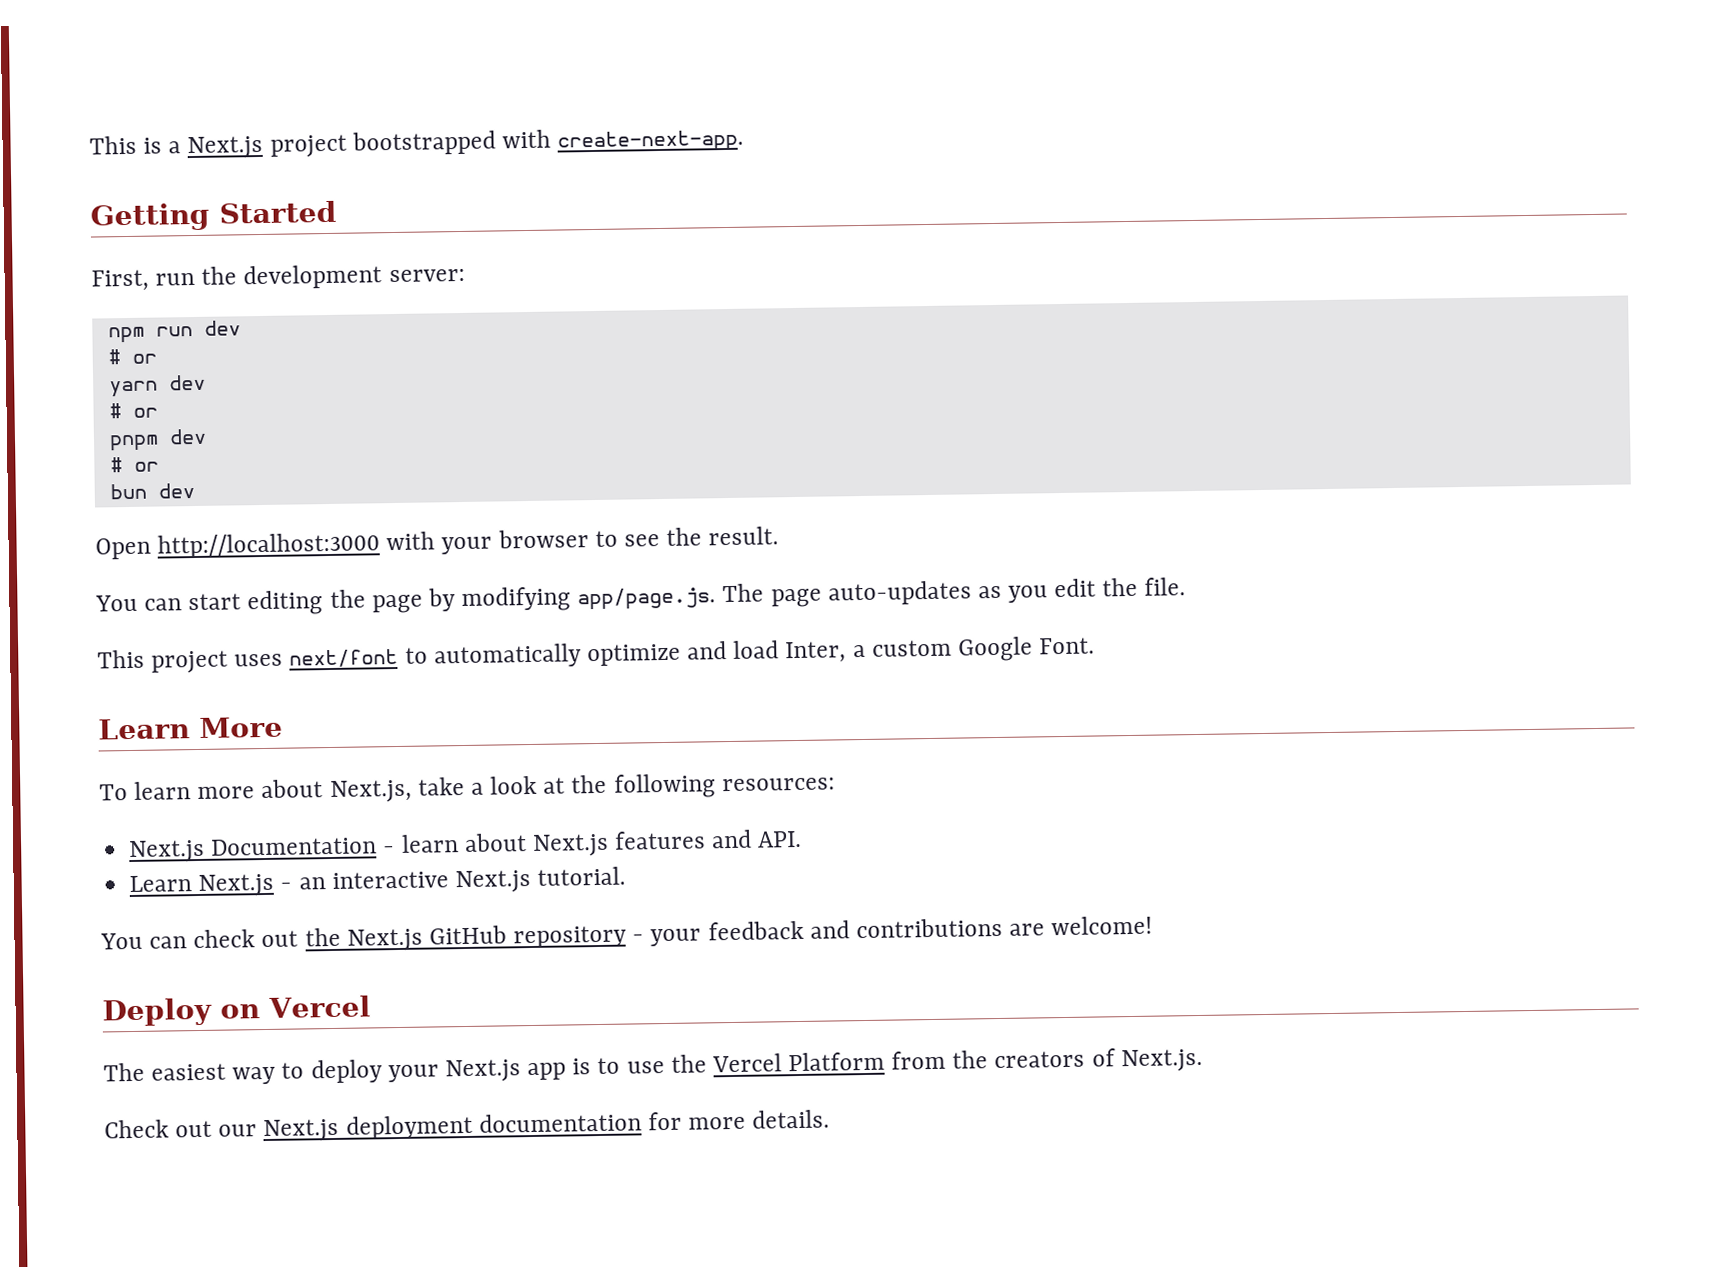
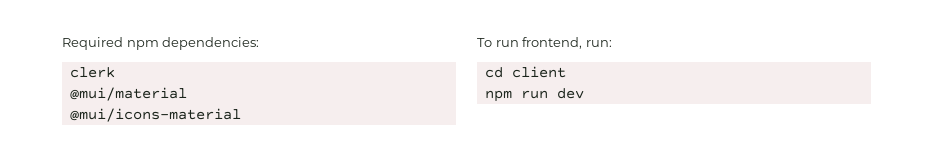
[89,129,745,160] [90,200,337,232] [91,264,465,292] [107,320,241,344] [107,349,157,365] [108,374,206,398] [108,403,158,419] [108,428,207,452] [109,457,159,473] [109,483,195,500] [95,526,780,560] [95,577,1187,616] [97,636,1096,674] [98,716,283,740] [99,773,835,804] [129,829,803,864] [129,866,627,897] [100,915,1154,952] [102,995,371,1027] [103,1048,1203,1085] [104,1109,831,1143] This is a Next.js project bootstrapped with create-next-app. // Getting Started // First, run the development server: // npm run dev // # or // yarn dev // # or // pnpm dev // # or // bun dev // Open http://localhost:3000 with your browser to see the result. // You can start editing the page by modifying app/page.js. The page auto-updates as you edit the file. // This project uses next/font to automatically optimize and load Inter, a custom Google Font. // Learn More // To learn more about Next.js, take a look at the following resources: // Next.js Documentation - learn about Next.js features and API. // Learn Next.js - an interactive Next.js tutorial. // You can check out the Next.js GitHub repository - your feedback and contributions are welcome! // Deploy on Vercel // The easiest way to deploy your Next.js app is to use the Vercel Platform from the creators of Next.js. // Check out our Next.js deployment documentation for more details. -> [62,37,260,50] [69,67,115,78] [69,87,187,101] [69,108,241,122] [477,37,612,49] [484,66,566,78] [484,88,584,102] Required npm dependencies: // clerk // @mui/material // @mui/icons-material // To run frontend, run: // cd client // npm run dev

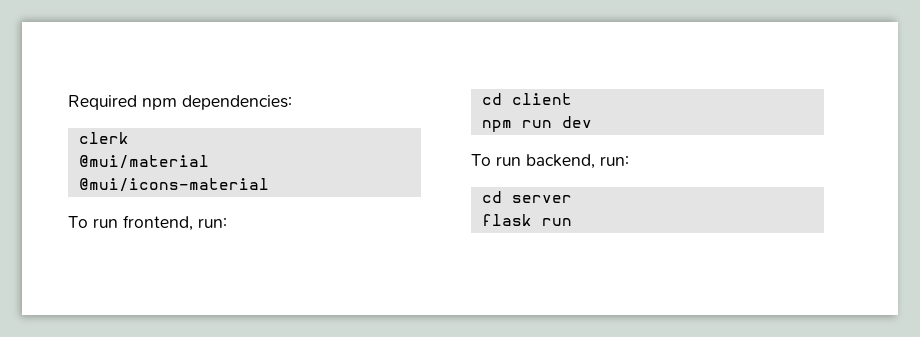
(584, 93) none -> [471,154,629,169] [481,191,572,203] [481,214,572,226] // To run backend, run: // cd server // flask run

